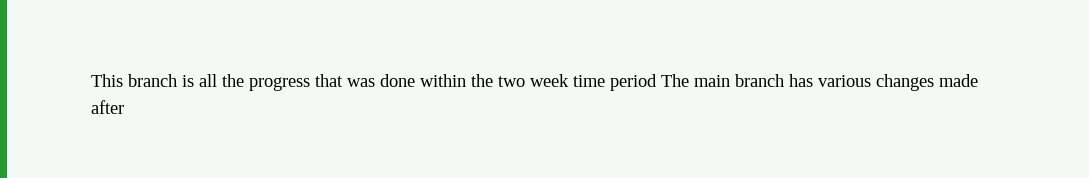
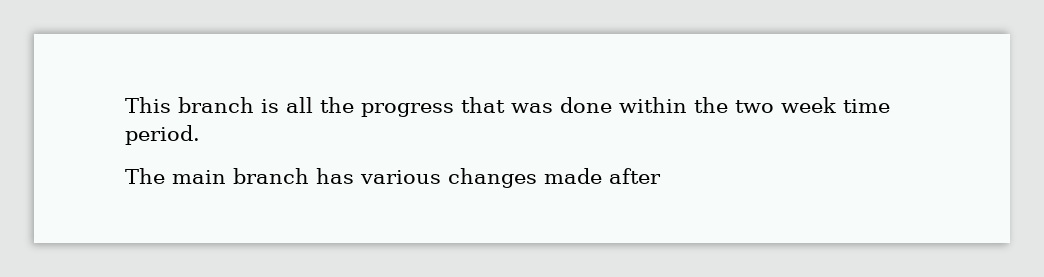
[610,74,657,91] period -> [125,125,200,145] period. //

